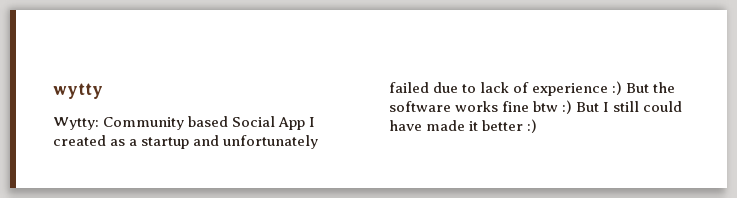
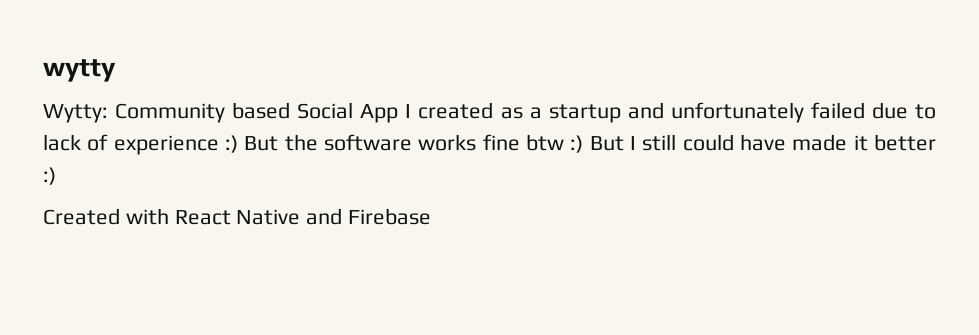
(538, 126) none -> [43,208,432,225] // Created with React Native and Firebase

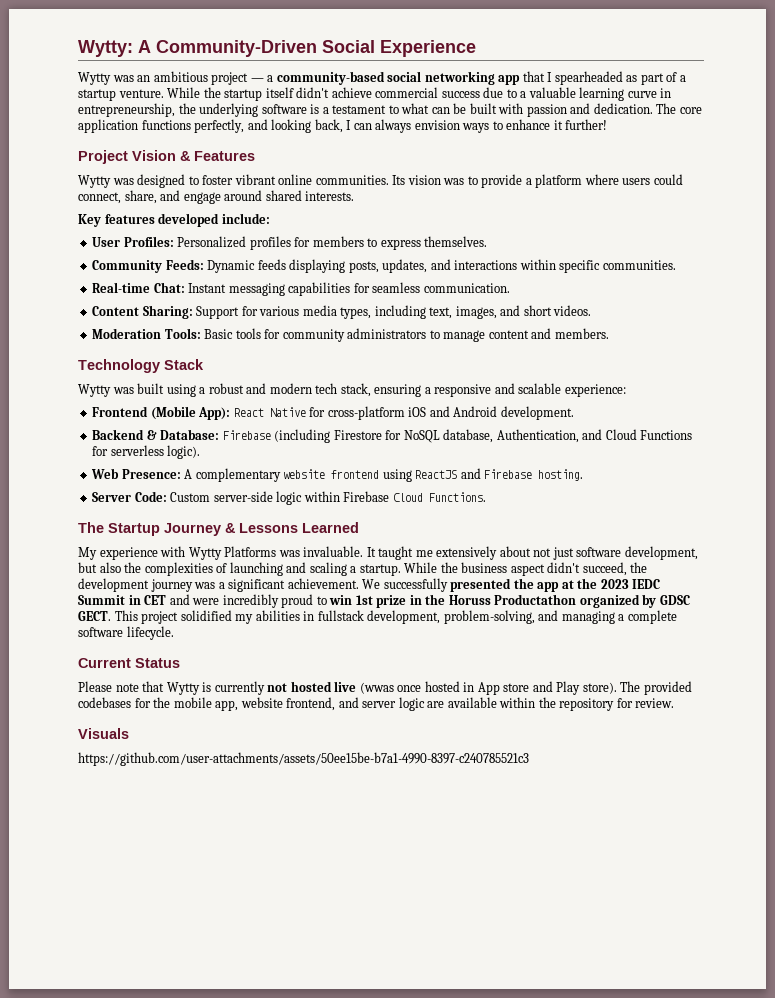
[43,59,116,82] [43,102,936,123] [43,134,937,155] [43,167,56,185] [43,208,432,225] wytty // Wytty: Community based Social App I created as a startup and unfortunately failed due to lack of experience :) But the software works fine btw :) But I still could have made it better :) // Created with React Native and Firebase -> [78,40,476,57] [78,71,686,85] [78,87,672,101] [78,103,702,117] [78,119,608,133] [78,150,255,164] [78,174,683,188] [78,190,355,204] [78,213,270,227] [92,236,488,250] [92,259,676,273] [92,282,510,296] [92,305,592,319] [92,328,609,342] [78,359,204,373] [78,383,626,397] [92,406,574,420] [92,429,693,443] [92,445,201,459] [91,468,584,482] [92,491,486,505] [78,522,359,536] [78,546,698,560] [78,562,648,576] [78,578,661,592] [78,594,690,608] [78,610,677,624] [78,626,174,640] [78,658,180,668] [78,681,692,695] [78,697,675,711] [78,728,129,739] [78,752,529,766] Wytty: A Community-Driven Social Experience // Wytty was an ambitious project — a community-based social networking app that I spearheaded as part of a startup venture. While the startup itself didn't achieve commercial success due to a valuable learning curve in entrepreneurship, the underlying software is a testament to what can be built with passion and dedication. The core application functions perfectly, and looking back, I can always envision ways to enhance it further! // Project Vision & Features // Wytty was designed to foster vibrant online communities. Its vision was to provide a platform where users could connect, share, and engage around shared interests. // Key features developed include: // User Profiles: Personalized profiles for members to express themselves. // Community Feeds: Dynamic feeds displaying posts, updates, and interactions within specific communities. // Real-time Chat: Instant messaging capabilities for seamless communication. // Content Sharing: Support for various media types, including text, images, and short videos. // Moderation Tools: Basic tools for community administrators to manage content and members. // Technology Stack // Wytty was built using a robust and modern tech stack, ensuring a responsive and scalable experience: // Frontend (Mobile App): React Native for cross-platform iOS and Android development. // Backend & Database: Firebase (including Firestore for NoSQL database, Authentication, and Cloud Functions for serverless logic). // Web Presence: A complementary website frontend using ReactJS and Firebase hosting. // Server Code: Custom server-side logic within Firebase Cloud Functions. // The Startup Journey & Lessons Learned // My experience with Wytty Platforms was invaluable. It taught me extensively about not just software development, but also the complexities of launching and scaling a startup. While the business aspect didn't succeed, the development journey was a significant achievement. We successfully presented the app at the 2023 IEDC Summit in CET and were incredibly proud to win 1st prize in the Horuss Productathon organized by GDSC GECT. This project solidified my abilities in fullstack development, problem-solving, and managing a complete software lifecycle. // Current Status // Please note that Wytty is currently not hosted live (wwas once hosted in App store and Play store). The provided codebases for the mobile app, website frontend, and server logic are available within the repository for review. // Visuals // https://github.com/user-attachments/assets/50ee15be-b7a1-4990-8397-c240785521c3

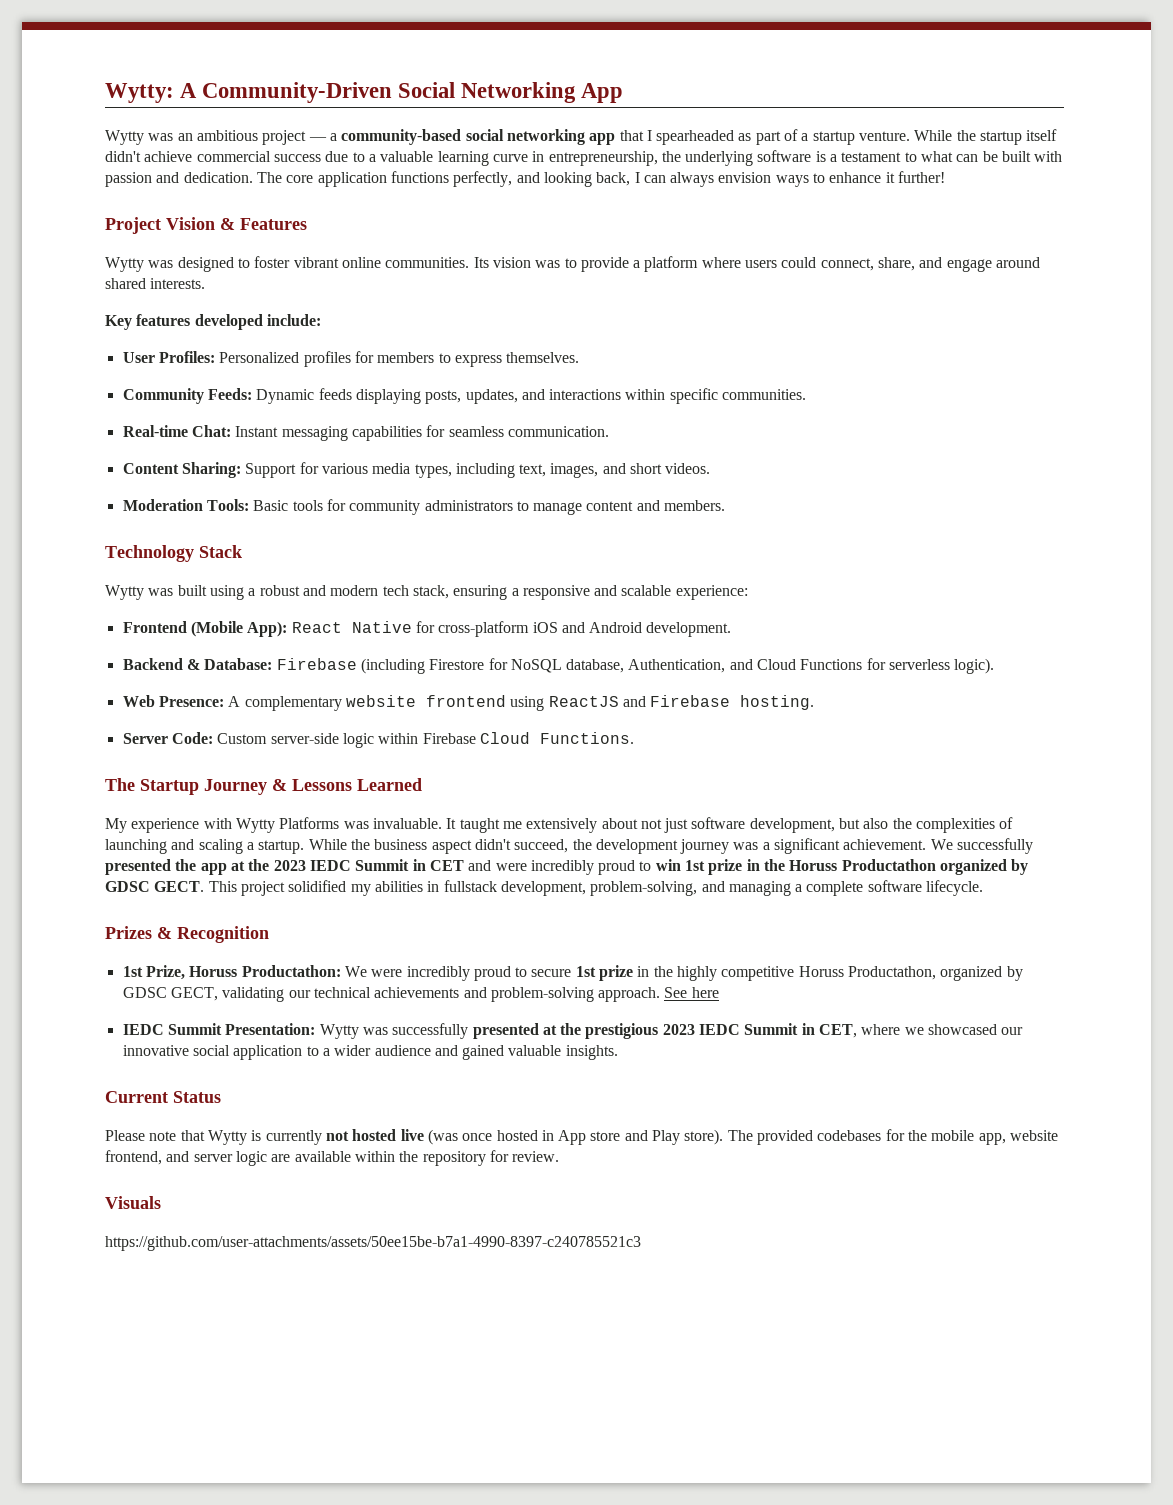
[380,40,476,57] Experience -> [461,82,624,103] Networking App
(174, 633) none -> [105,926,269,943] [122,965,1023,981] [122,987,719,1002] [122,1023,1024,1039] [122,1045,618,1060] // Prizes & Recognition // 1st Prize, Horuss Productathon: We were incredibly proud to secure 1st prize in the highly competitive Horuss Productathon, organized by GDSC GECT, validating our technical achievements and problem-solving approach. See here // IEDC Summit Presentation: Wytty was successfully presented at the prestigious 2023 IEDC Summit in CET, where we showcased our innovative social application to a wider audience and gained valuable insights.
[359,682,394,694] (wwas -> [427,1129,458,1145] (was

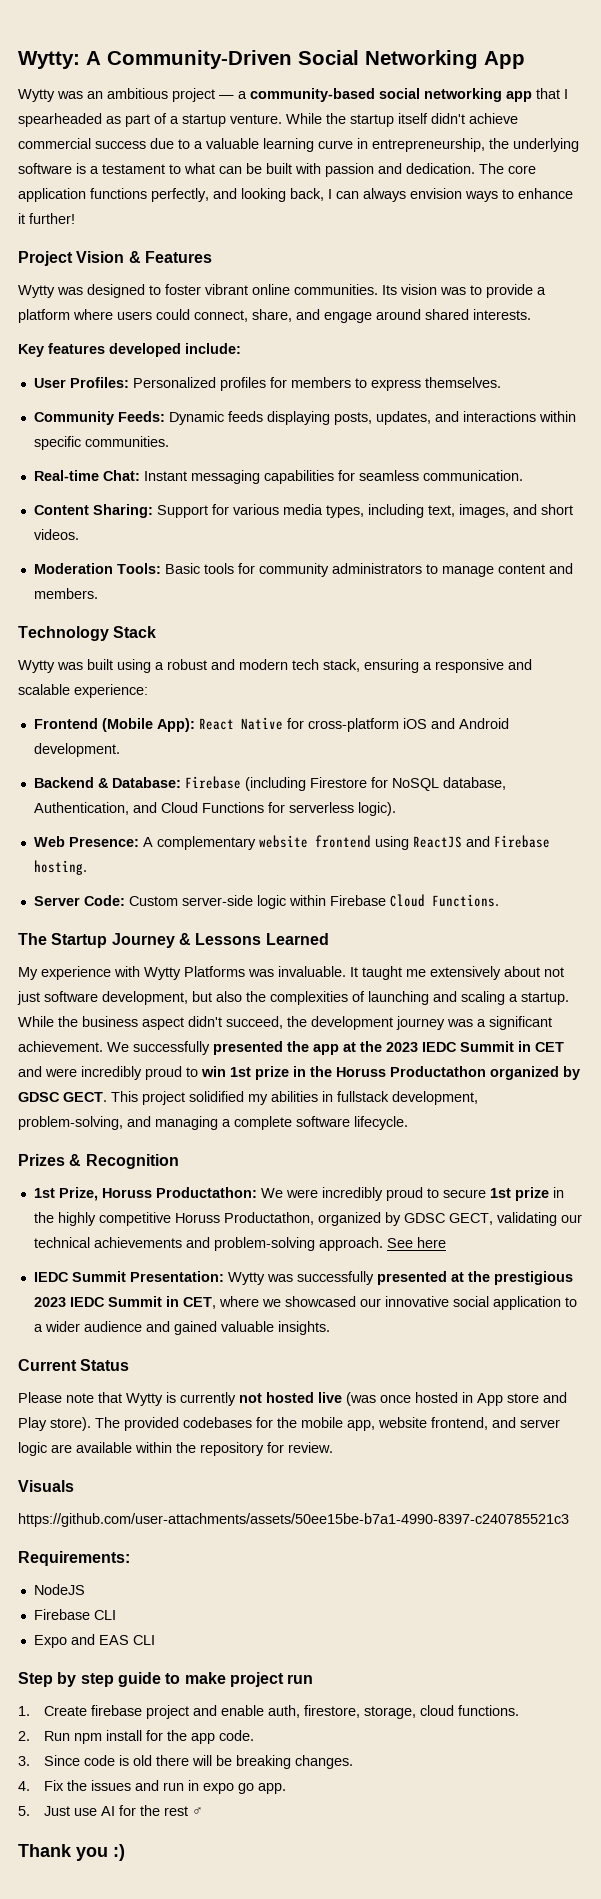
(641, 1243) none -> [18,1551,130,1566] [33,1584,85,1595] [33,1609,116,1620] [33,1634,155,1648] [18,1672,314,1687] [18,1705,519,1719] [18,1730,254,1744] [18,1755,353,1769] [18,1780,286,1794] [18,1805,203,1816] [18,1844,125,1861] // Requirements: // NodeJS // Firebase CLI // Expo and EAS CLI // Step by step guide to make project run // 1. Create firebase project and enable auth, firestore, storage, cloud functions. // 2. Run npm install for the app code. // 3. Since code is old there will be breaking changes. // 4. Fix the issues and run in expo go app. // 5. Just use AI for the rest ♂ // Thank you :)

